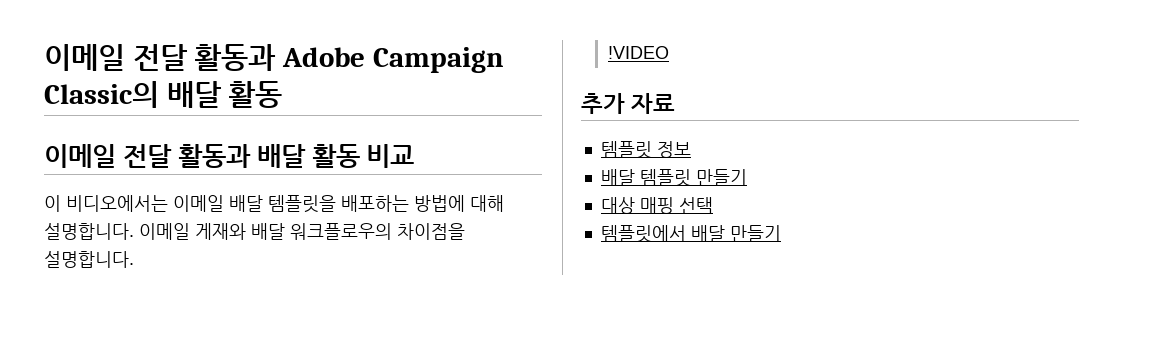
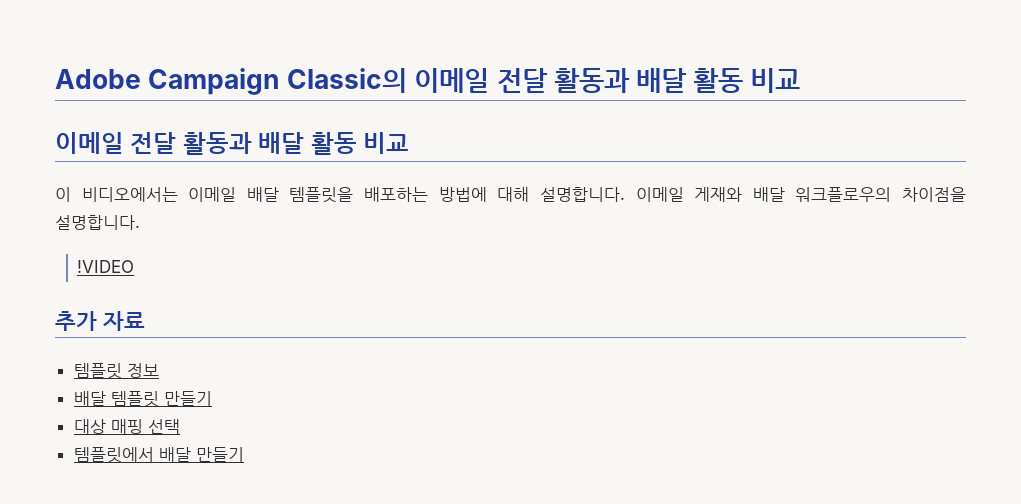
[44,44,504,73] [44,81,283,108] 이메일 전달 활동과 Adobe Campaign Classic의 배달 활동 -> [55,68,801,95] Adobe Campaign Classic의 이메일 전달 활동과 배달 활동 비교

